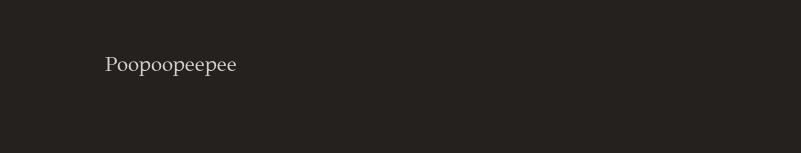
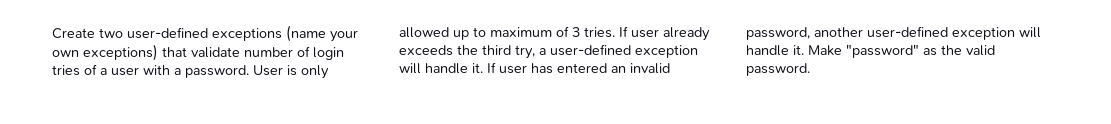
[105,57,237,76] Poopoopeepee -> [52,25,358,42] [52,44,344,61] [52,64,329,79] [399,26,710,41] [399,44,698,59] [399,62,670,74] [746,26,1041,40] [746,44,995,58] [746,63,810,76] Create two user-defined exceptions (name your own exceptions) that validate number of login tries of a user with a password. User is only allowed up to maximum of 3 tries. If user already exceeds the third try, a user-defined exception will handle it. If user has entered an invalid password, another user-defined exception will handle it. Make "password" as the valid password.

